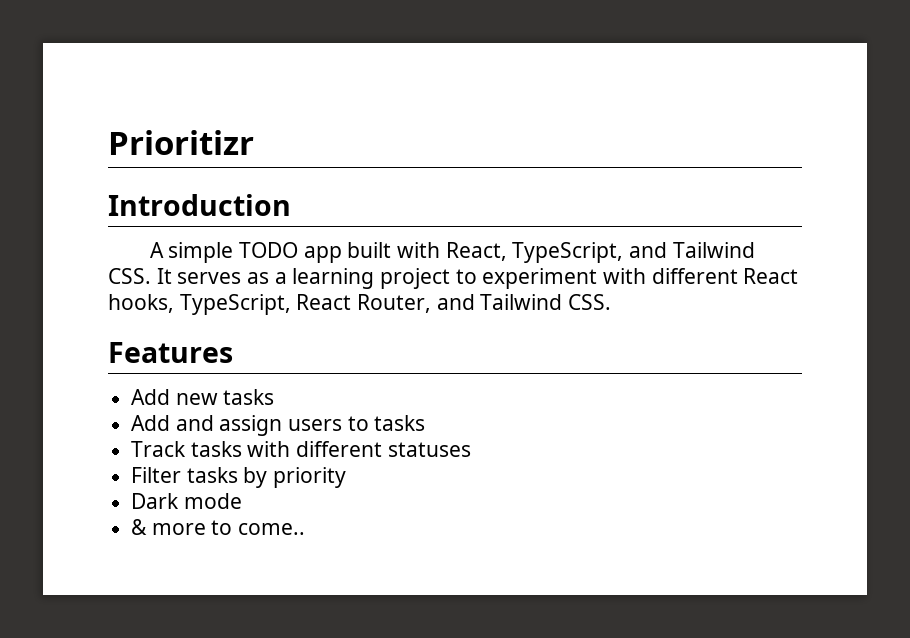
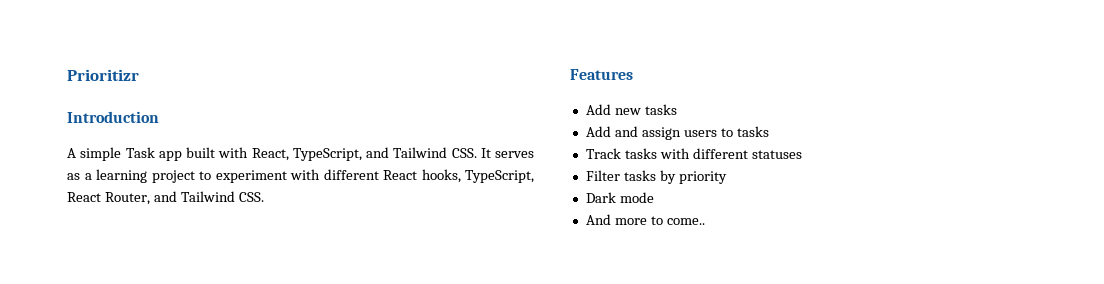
[238,242,298,258] TODO -> [125,147,155,158] Task
[131,519,148,535] & -> [585,214,611,225] And

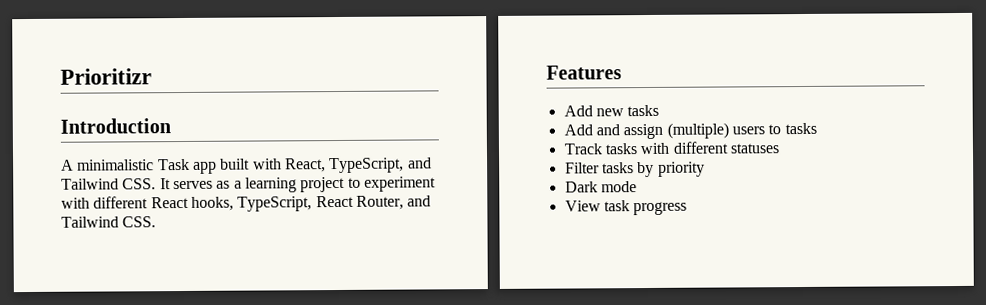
[80,147,122,161] simple -> [77,159,155,171] minimalistic
(681, 133) none -> [666,122,729,139] (multiple)
[585,214,705,225] And more to come.. -> [564,200,688,216] View task progress

